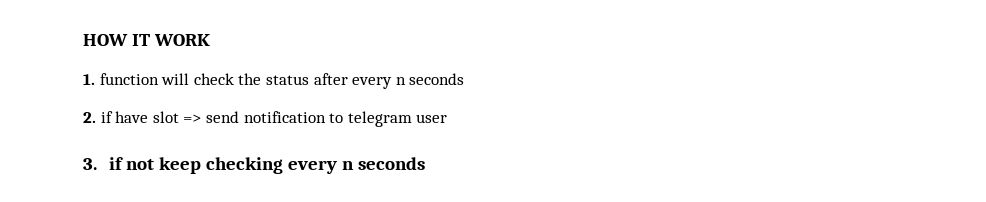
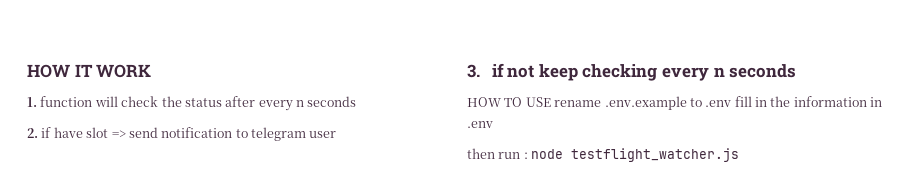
(426, 163) none -> [467,96,883,110] [467,121,493,128] [467,148,740,162] // HOW TO USE rename .env.example to .env fill in the information in .env // then run : node testflight_watcher.js

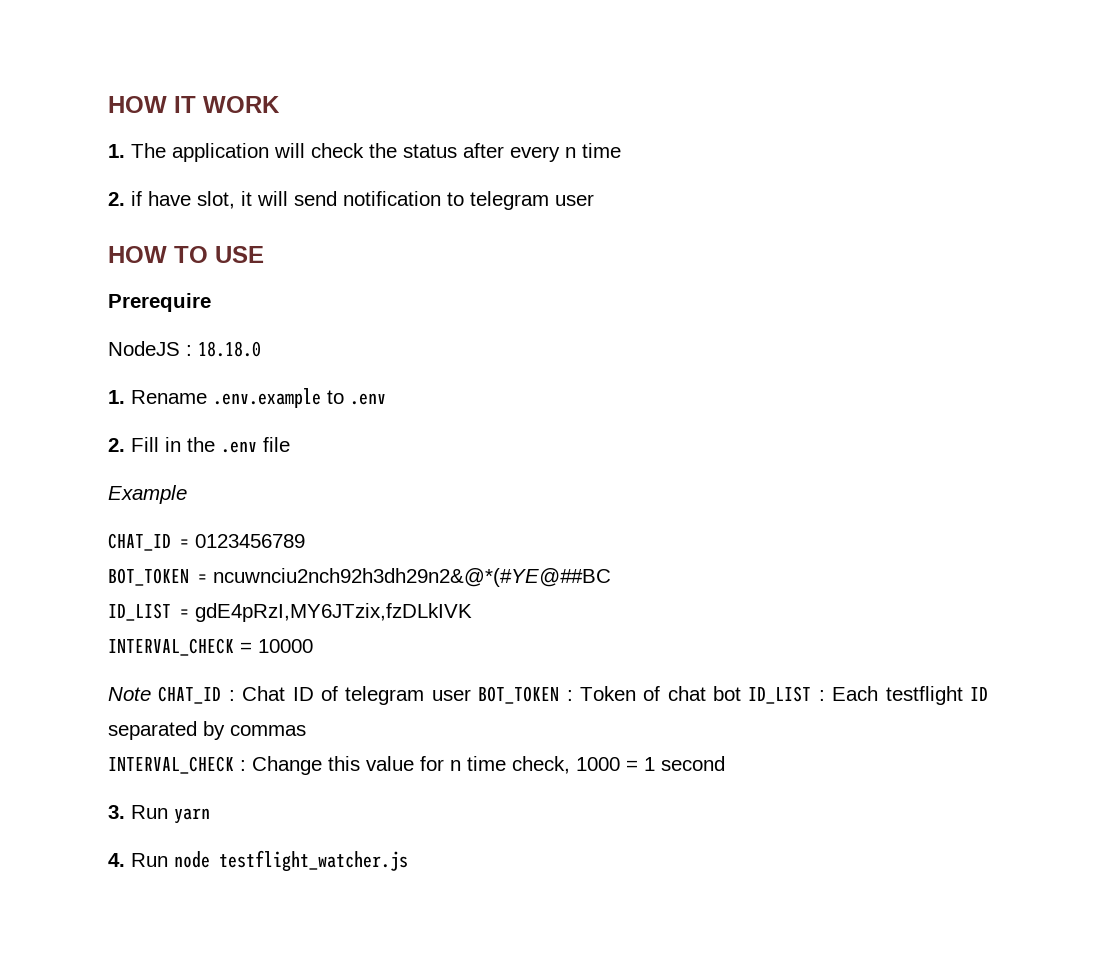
[40,96,93,107] function -> [131,143,269,162] The application
[307,96,357,107] seconds -> [582,143,621,158] time
[86,127,126,138] slot => -> [197,191,288,209] slot, it will
[467,63,797,81] [467,96,883,110] [467,121,493,128] [467,148,528,159] 3. if not keep checking every n seconds // HOW TO USE rename .env.example to .env fill in the information in .env // then run : -> [108,246,264,263] [108,293,211,312] [108,341,261,357] [108,388,386,408] [108,437,290,453] [108,485,187,504] [108,533,305,551] [108,568,611,587] [108,603,472,622] [108,638,313,656] [108,686,989,705] [108,721,306,740] [108,756,725,775] [108,805,210,824] [108,853,168,867] HOW TO USE // Prerequire // NodeJS : 18.18.0 // 1. Rename .env.example to .env // 2. Fill in the .env file // Example // CHAT_ID = 0123456789 // BOT_TOKEN = ncuwnciu2nch92h3dh29n2&@*(#YE@##BC // ID_LIST = gdE4pRzI,MY6JTzix,fzDLkIVK // INTERVAL_CHECK = 10000 // Note CHAT_ID : Chat ID of telegram user BOT_TOKEN : Token of chat bot ID_LIST : Each testflight ID separated by commas // INTERVAL_CHECK : Change this value for n time check, 1000 = 1 second // 3. Run yarn // 4. Run

